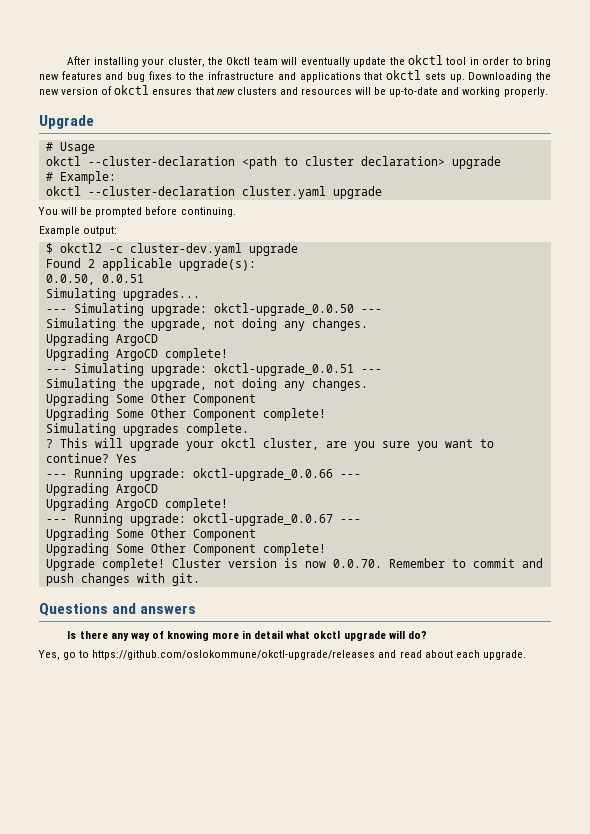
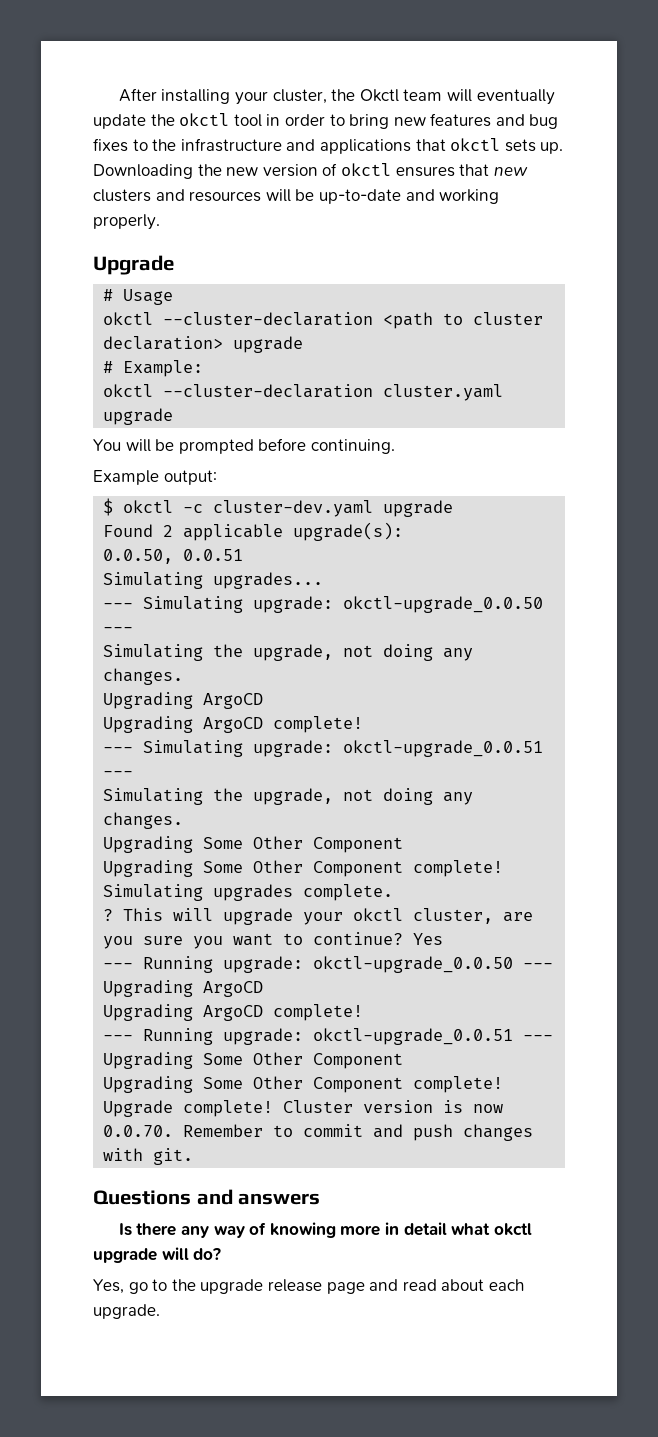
[59,243,102,253] okctl2 -> [123,500,174,513] okctl
[192,468,333,481] okctl-upgrade_0.0.66 -> [313,956,514,973] okctl-upgrade_0.0.50
[192,513,333,526] okctl-upgrade_0.0.67 -> [313,1028,514,1045] okctl-upgrade_0.0.51
[92,650,376,660] https://github.com/oslokommune/okctl-upgrade/releases -> [171,1279,365,1294] the upgrade release page

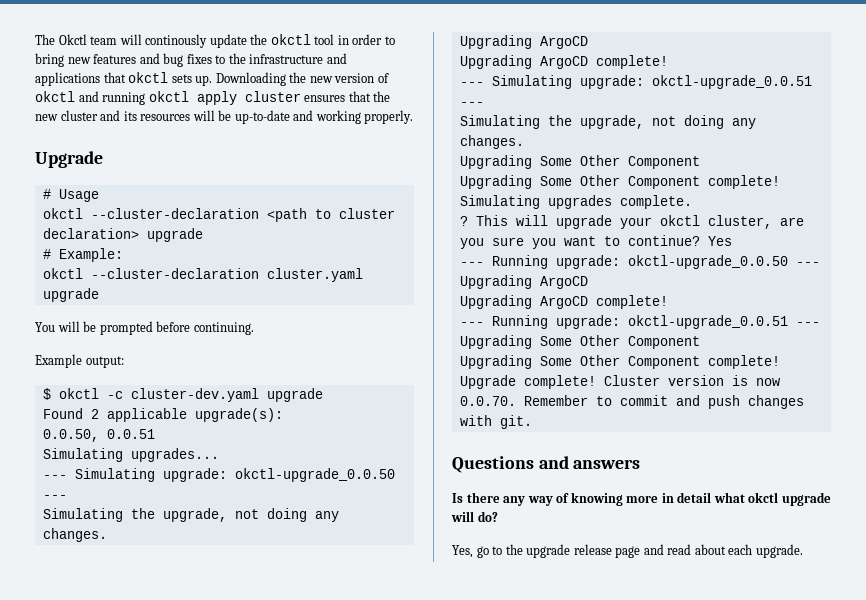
[118,88,356,105] After installing your cluster, the -> [35,34,55,45] The
[476,89,555,105] eventually -> [145,34,208,48] continously
[395,164,528,177] [93,189,185,202] ensures that new clusters and -> [78,91,391,105] [35,110,137,121] and running okctl apply cluster ensures that the new cluster and its

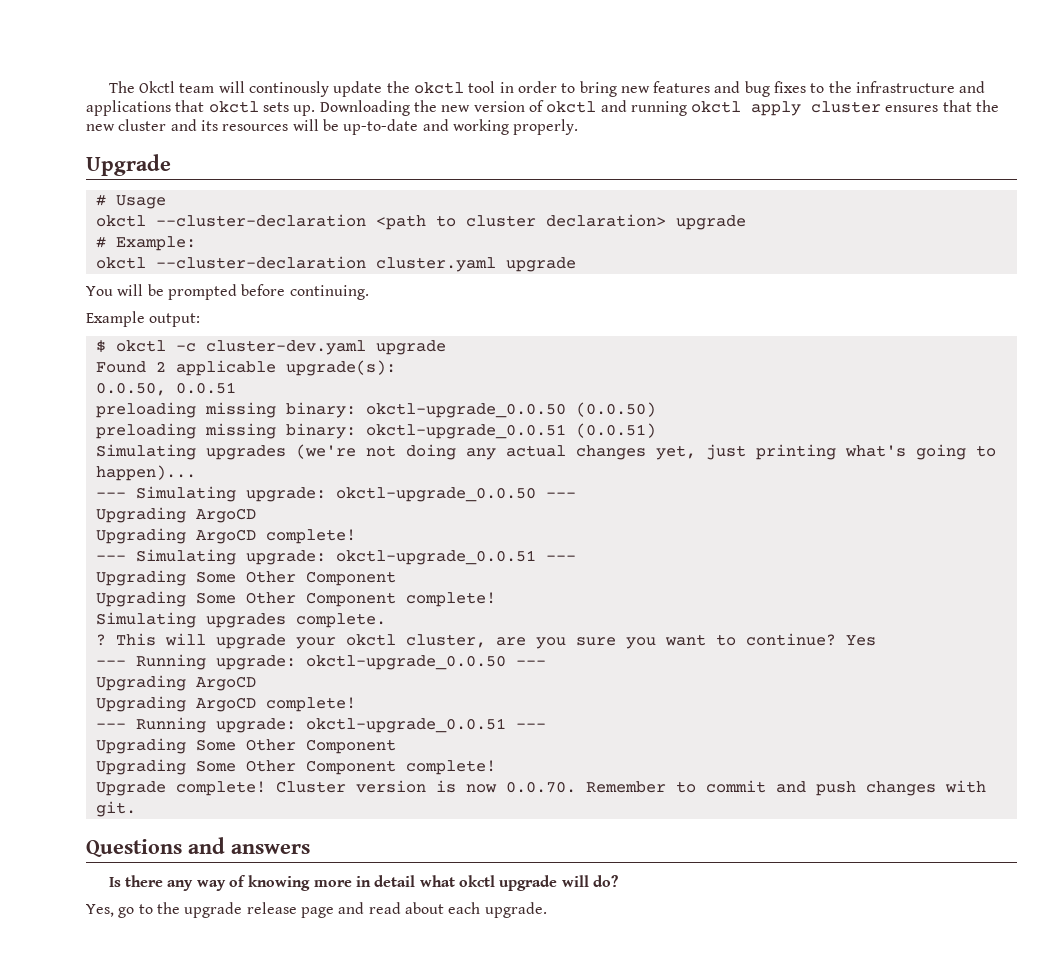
[42,448,219,462] Simulating upgrades... -> [95,402,656,418] [95,423,656,439] [95,444,996,460] [95,465,196,481] preloading missing binary: okctl-upgrade_0.0.50 (0.0.50) // preloading missing binary: okctl-upgrade_0.0.51 (0.0.51) // Simulating upgrades (we're not doing any actual changes yet, just printing what's going to happen)...
[42,508,339,522] [42,528,107,542] // Simulating the upgrade, not doing any changes. -> (576, 495) none
[459,115,756,129] [459,135,524,149] // Simulating the upgrade, not doing any changes. -> (576, 558) none

